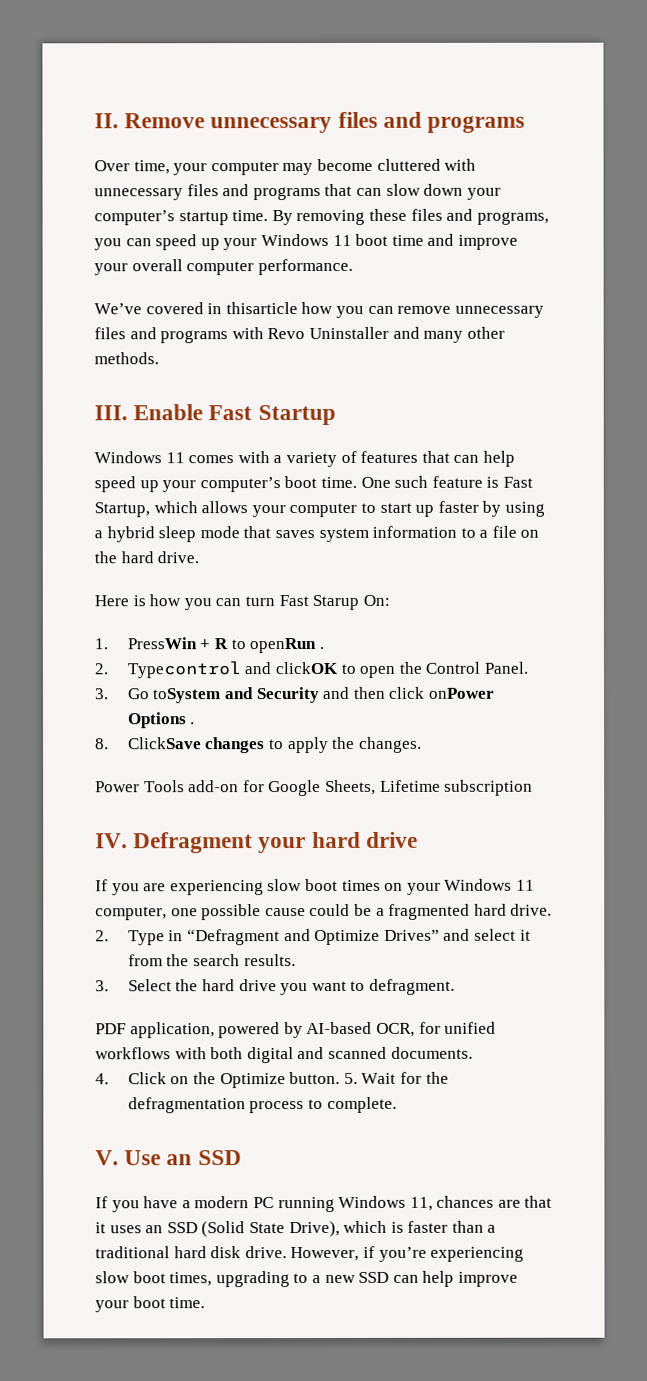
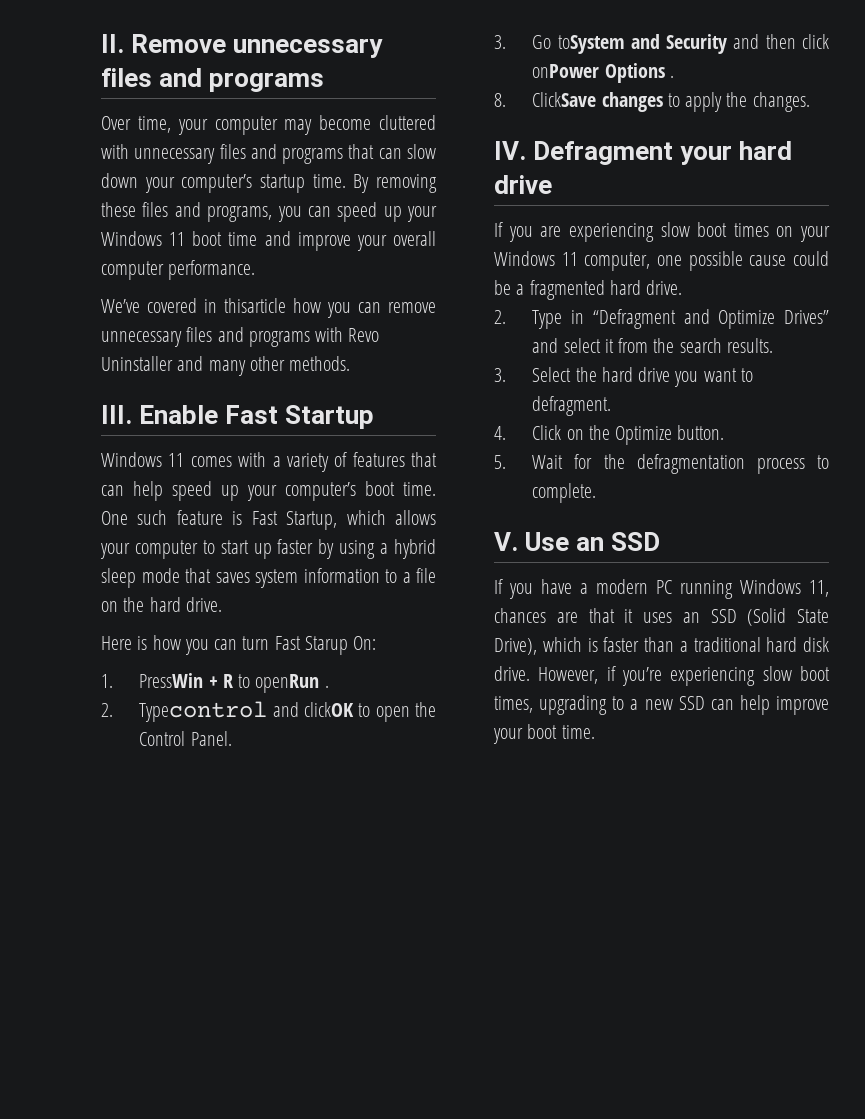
[95,779,534,797] // Power Tools add-on for Google Sheets, Lifetime subscription -> (810, 102) none
[95,1021,497,1039] [95,1046,473,1064] // PDF application, powered by AI-based OCR, for unified workflows with both digital and scanned documents. -> (612, 406) none
(341, 1078) none -> (725, 432) //

